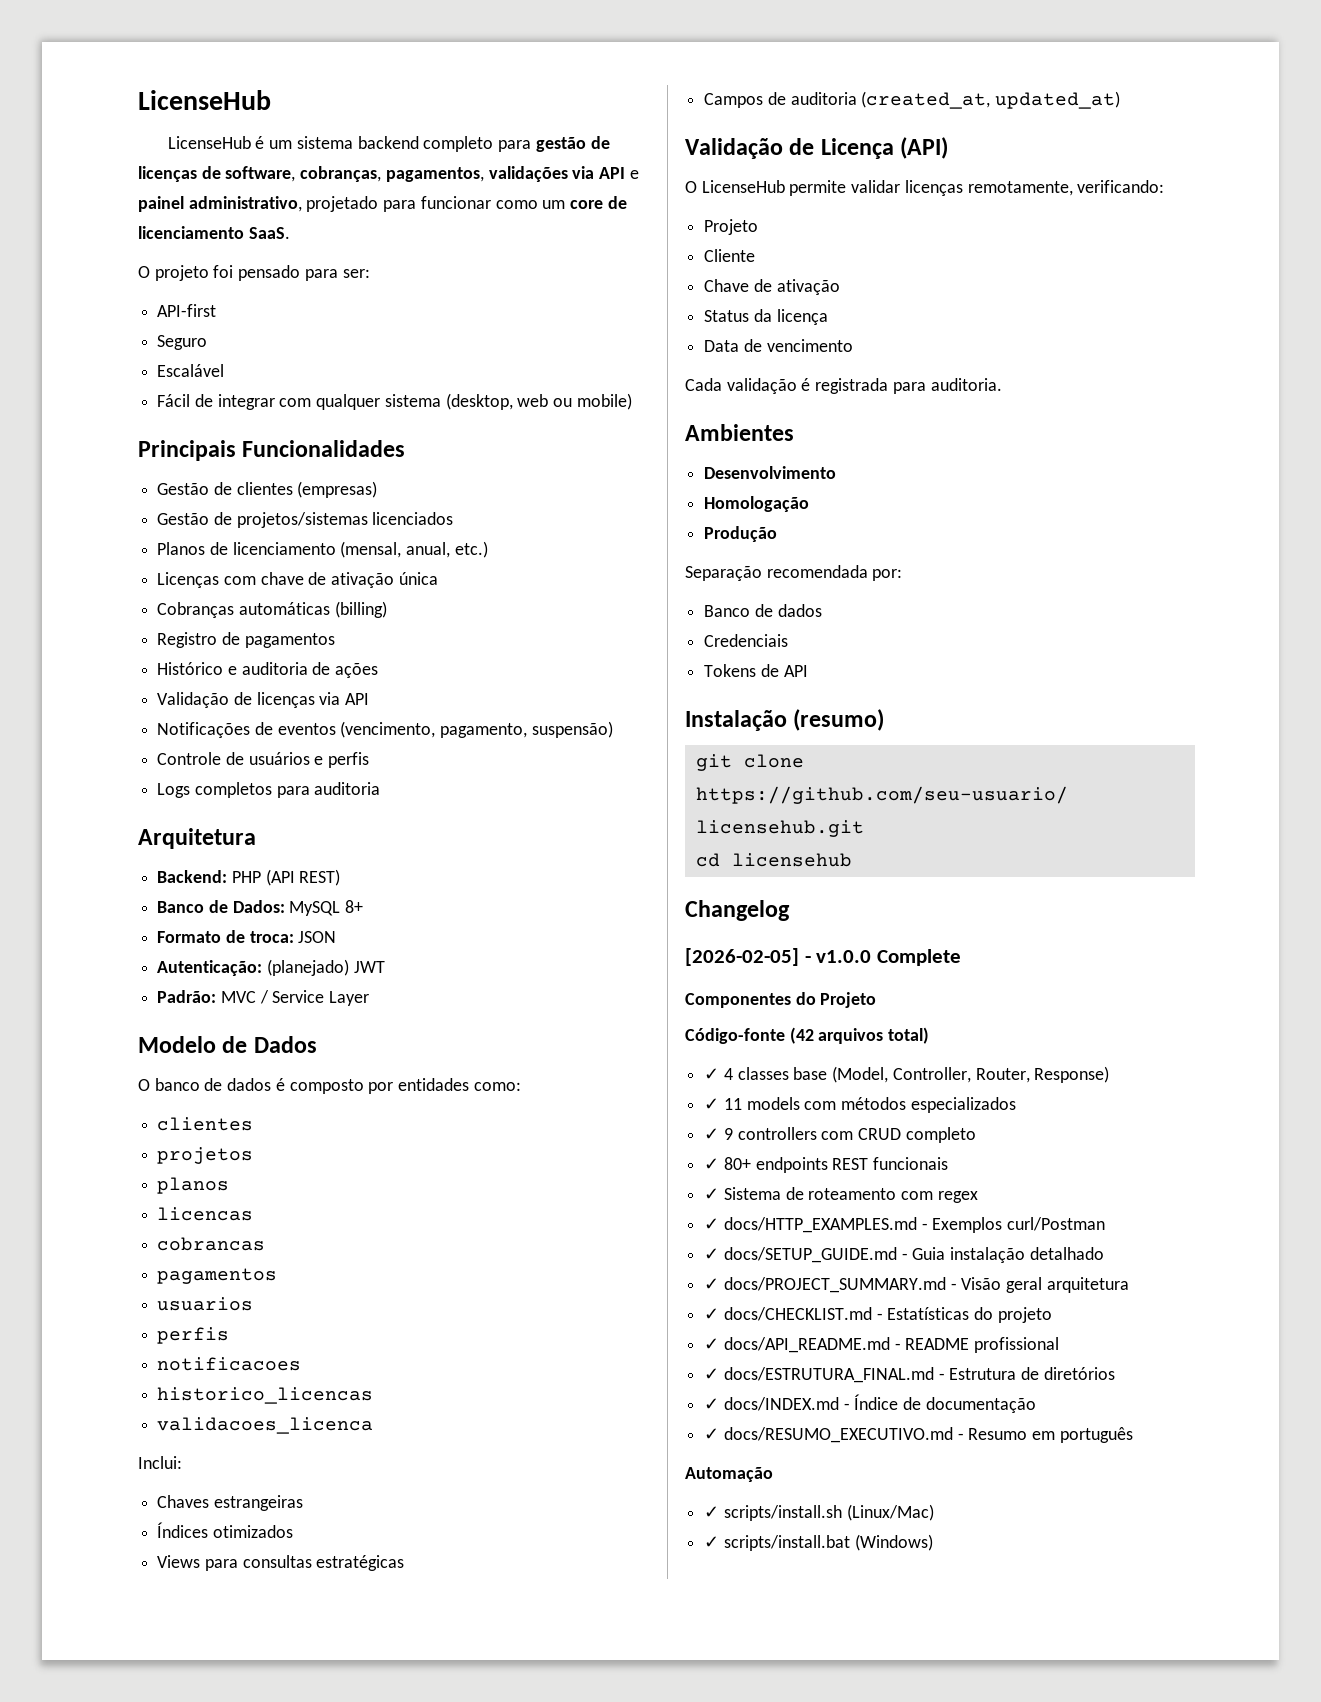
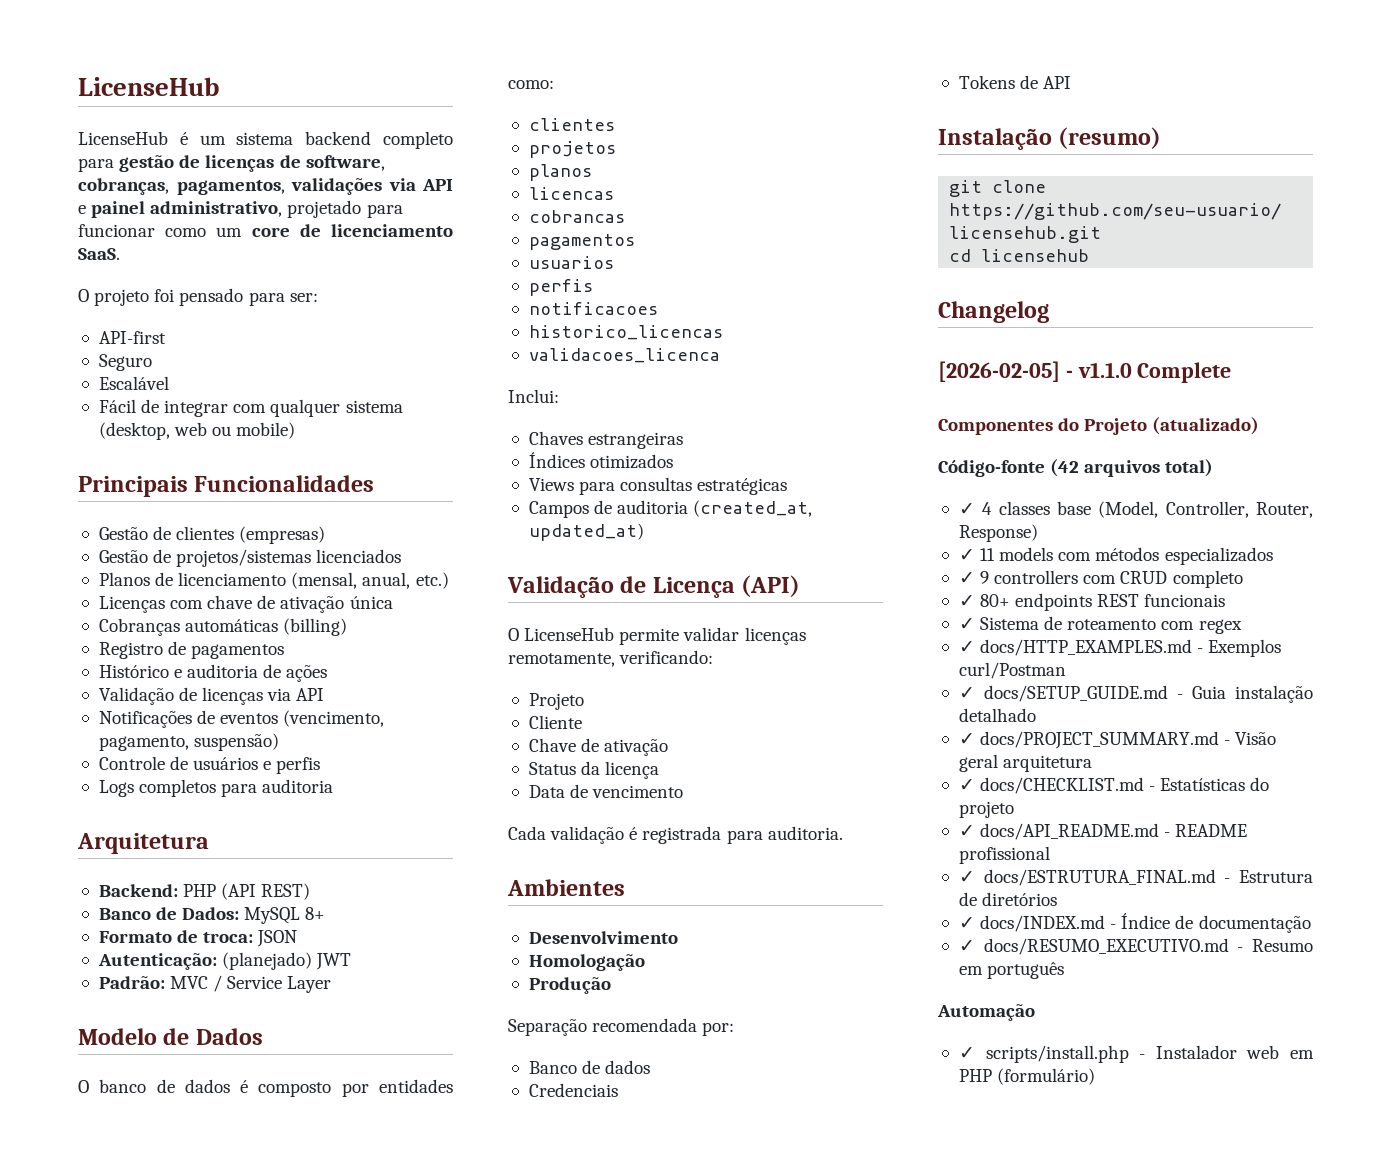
[816,950,872,963] v1.0.0 -> [1077,362,1132,378] v1.1.0
(877, 1000) none -> [1152,417,1260,435] (atualizado)
[723,1504,934,1521] [704,1534,933,1551] scripts/install.sh (Linux/Mac) // ✓ scripts/install.bat (Windows) -> [985,1045,1314,1063] [958,1068,1096,1085] scripts/install.php - Instalador web em PHP (formulário)

